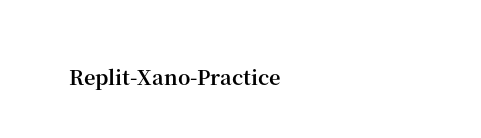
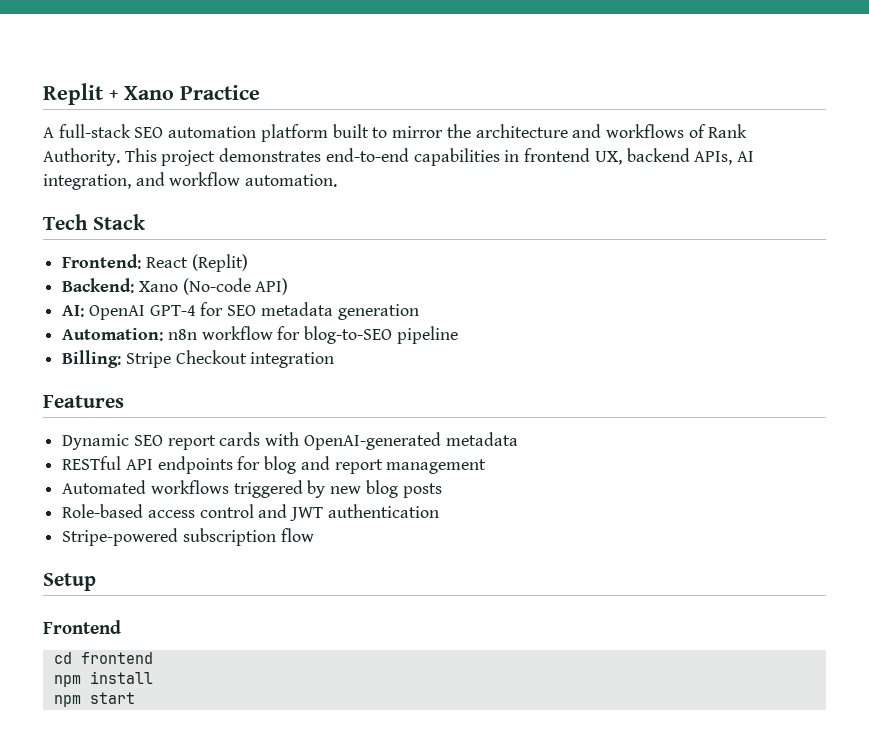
[69,68,280,90] Replit-Xano-Practice -> [43,83,260,105] [43,124,748,142] [43,148,754,166] [43,172,338,190] [43,214,146,230] [62,254,248,272] [62,278,289,295] [62,302,419,320] [62,326,458,344] [62,350,335,368] [43,395,124,408] [62,432,518,450] [62,456,487,474] [62,480,442,498] [62,504,439,521] [62,528,314,546] [43,573,96,591] [43,620,121,634] [53,652,153,664] [53,671,153,687] [53,692,135,707] Replit + Xano Practice // A full-stack SEO automation platform built to mirror the architecture and workflows of Rank Authority. This project demonstrates end-to-end capabilities in frontend UX, backend APIs, AI integration, and workflow automation. // Tech Stack // Frontend: React (Replit) // Backend: Xano (No-code API) // AI: OpenAI GPT-4 for SEO metadata generation // Automation: n8n workflow for blog-to-SEO pipeline // Billing: Stripe Checkout integration // Features // Dynamic SEO report cards with OpenAI-generated metadata // RESTful API endpoints for blog and report management // Automated workflows triggered by new blog posts // Role-based access control and JWT authentication // Stripe-powered subscription flow // Setup // Frontend // cd frontend // npm install // npm start

